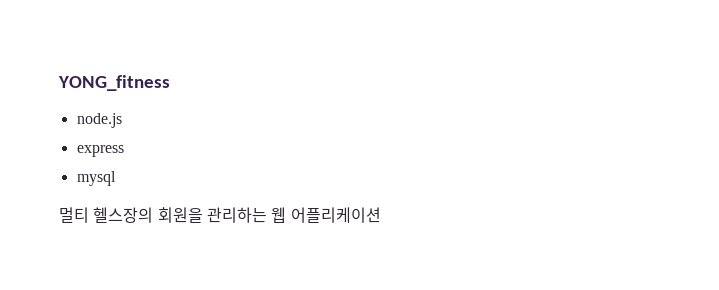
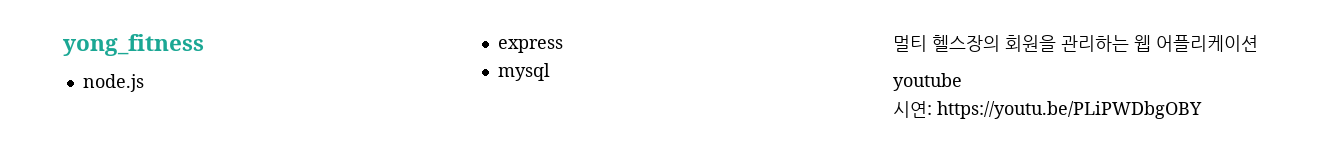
[58,75,170,91] YONG_fitness -> [63,34,204,56] yong_fitness
(381, 215) none -> [893,73,962,91] [893,101,1202,119] // youtube // 시연: https://youtu.be/PLiPWDbgOBY

